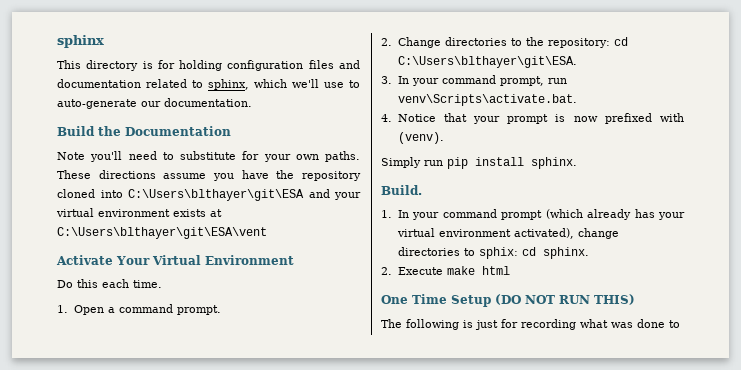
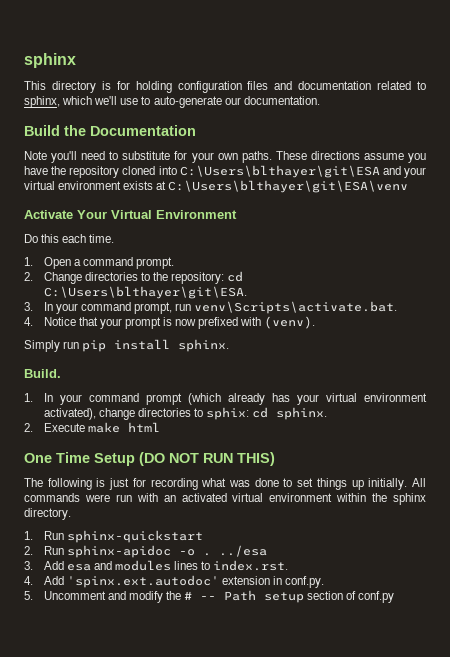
[57,227,267,239] C:\Users\blthayer\git\ESA\vent -> [168,180,409,193] C:\Users\blthayer\git\ESA\venv
(680, 324) none -> [297,478,427,490] [24,493,426,505] [24,508,71,520] [24,530,203,543] [24,545,267,558] [24,560,289,571] [24,575,325,588] [24,590,395,603] set things up initially. All commands were run with an activated virtual environment within the sphinx directory. // 1. Run sphinx-quickstart // 2. Run sphinx-apidoc -o . ../esa // 3. Add esa and modules lines to index.rst. // 4. Add 'spinx.ext.autodoc' extension in conf.py. // 5. Uncomment and modify the # -- Path setup section of conf.py

